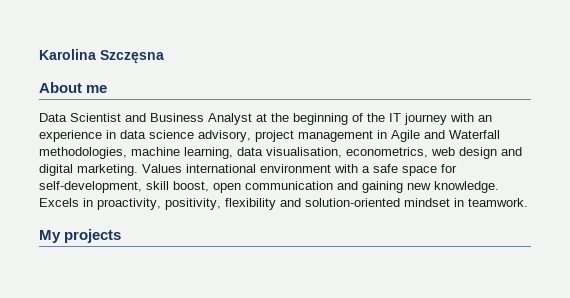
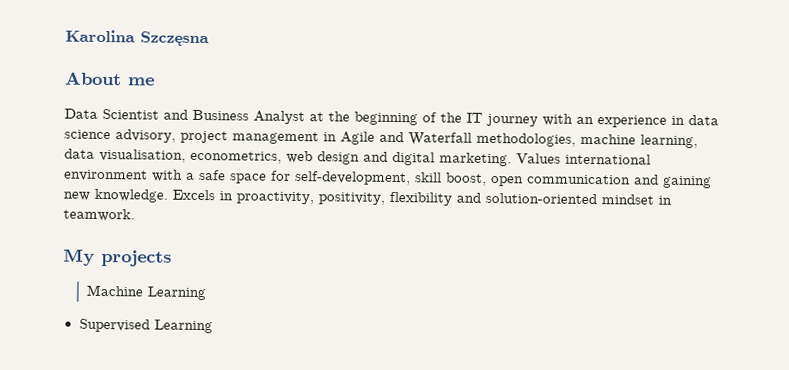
(122, 236) none -> [86,284,207,301] [78,318,213,334] // Machine Learning // Supervised Learning

